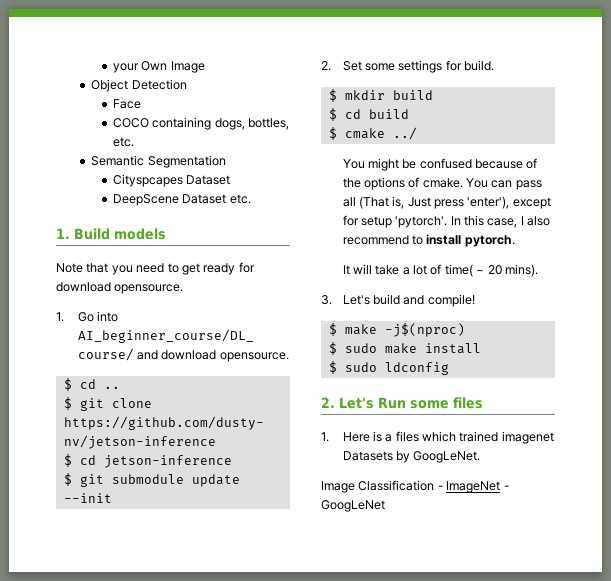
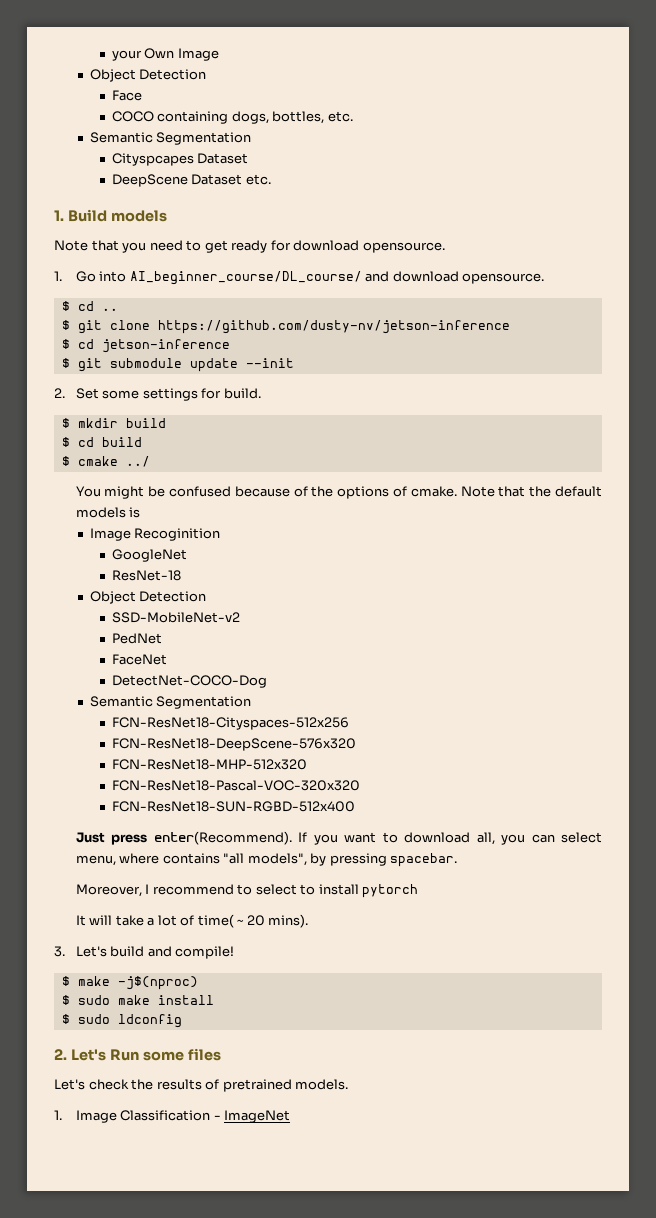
[466,178,542,190] [342,196,551,209] [342,215,551,228] [342,234,515,247] You can pass all (That is, Just press 'enter'), except for setup 'pytorch'. In this case, I also recommend to install pytorch. -> [460,486,602,497] [75,507,141,518] [89,528,221,541] [111,549,187,562] [111,570,181,581] [89,591,207,604] [111,612,240,623] [111,633,162,644] [111,654,167,665] [111,675,267,688] [89,696,252,709] [111,717,349,730] [111,738,356,751] [111,759,307,770] [111,780,360,791] [111,801,355,812] [75,831,603,845] [75,853,458,867] [75,884,419,898] Note that the default models is // Image Recoginition // GoogleNet // ResNet-18 // Object Detection // SSD-MobileNet-v2 // PedNet // FaceNet // DetectNet-COCO-Dog // Semantic Segmentation // FCN-ResNet18-Cityspaces-512x256 // FCN-ResNet18-DeepScene-576x320 // FCN-ResNet18-MHP-512x320 // FCN-ResNet18-Pascal-VOC-320x320 // FCN-ResNet18-SUN-RGBD-512x400 // Just press enter(Recommend). If you want to download all, you can select menu, where contains "all models", by pressing spacebar. // Moreover, I recommend to select to install pytorch
[321,431,554,444] [342,451,481,463] 1. Here is a files which trained imagenet Datasets by GoogLeNet. // -> [54,1079,349,1092] [54,1110,62,1120] Let's check the results of pretrained models. // 1.
[503,485,509,490] [321,500,385,512] - GoogLeNet -> (291, 1116) none

